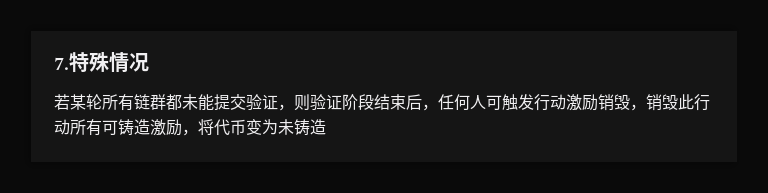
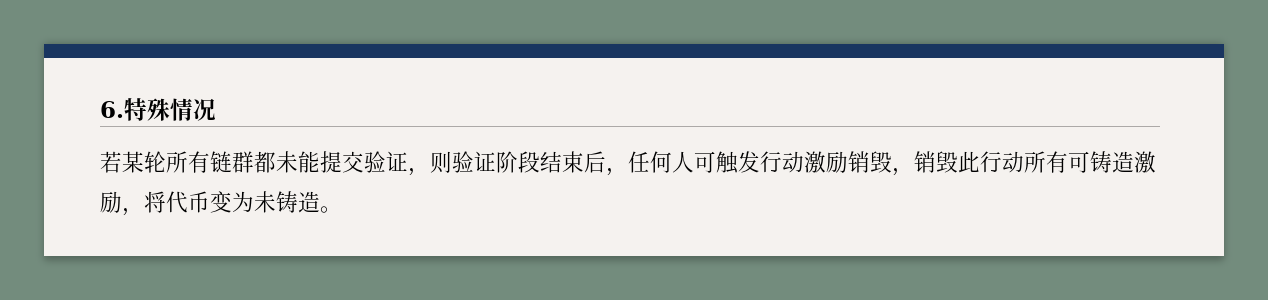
[54,57,69,70] 7. -> [100,101,124,118] 6.
(326, 127) none -> [320,206,342,213] 。

